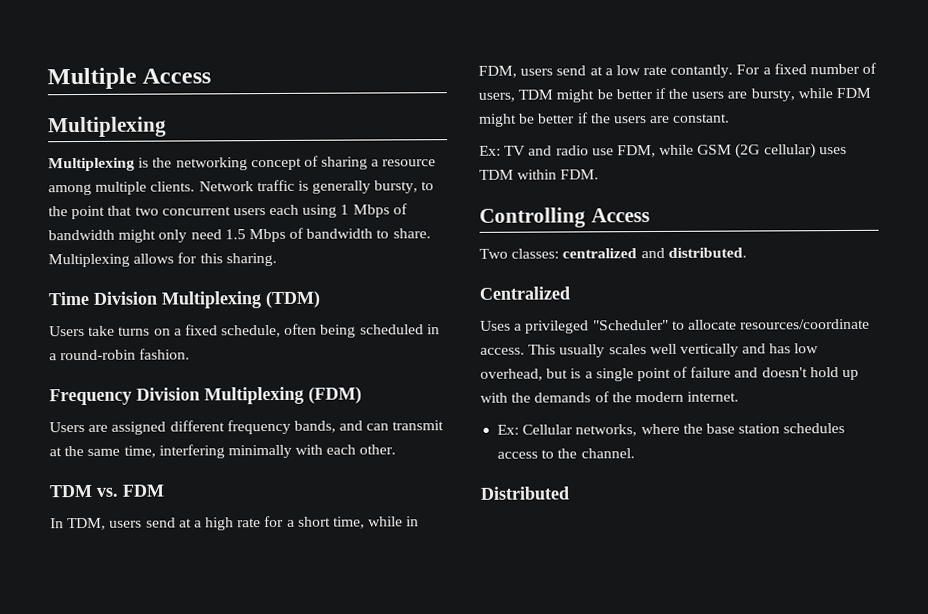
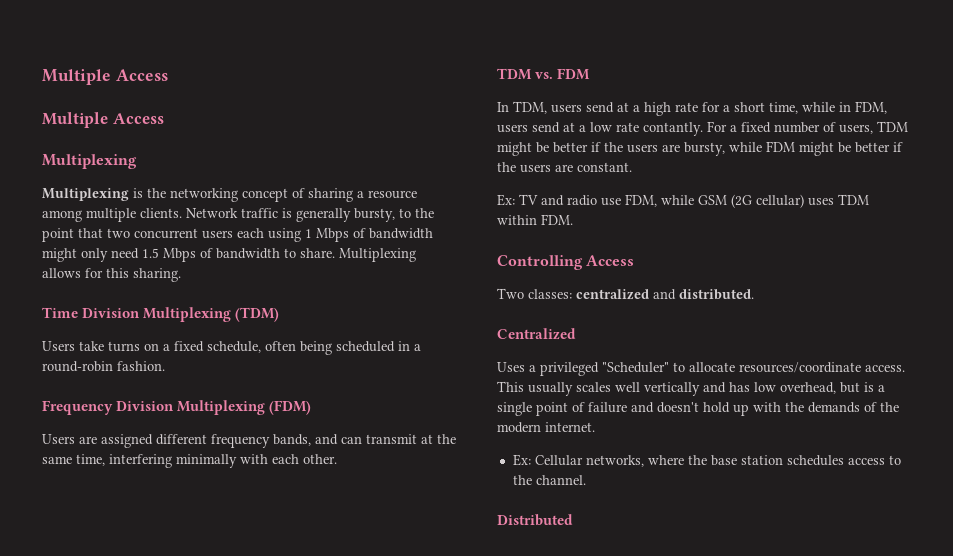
[47,67,212,90] Multiple Access -> [42,69,168,85] [42,112,164,128] Multiple Access // Multiple Access

